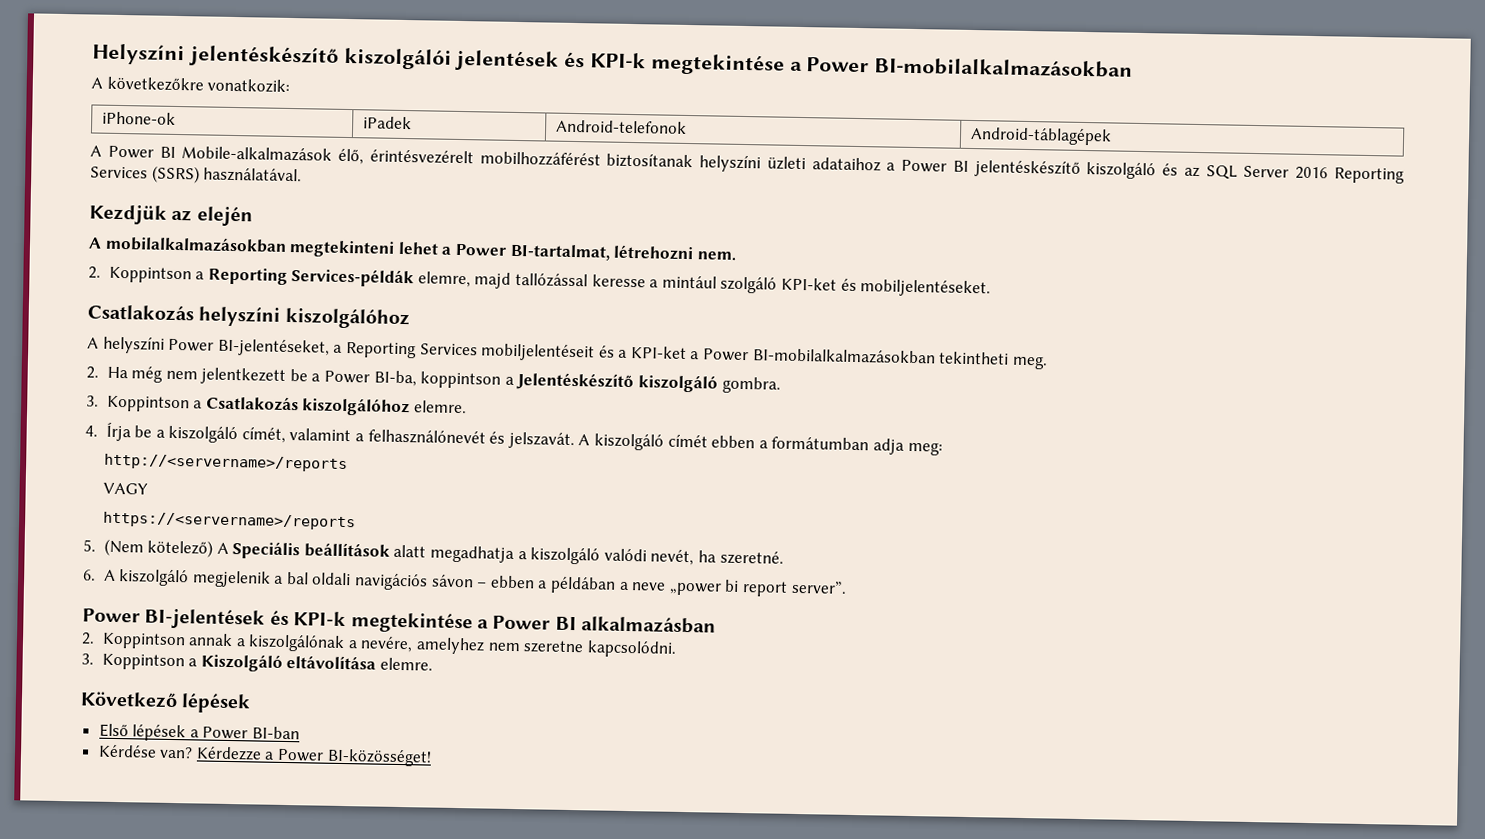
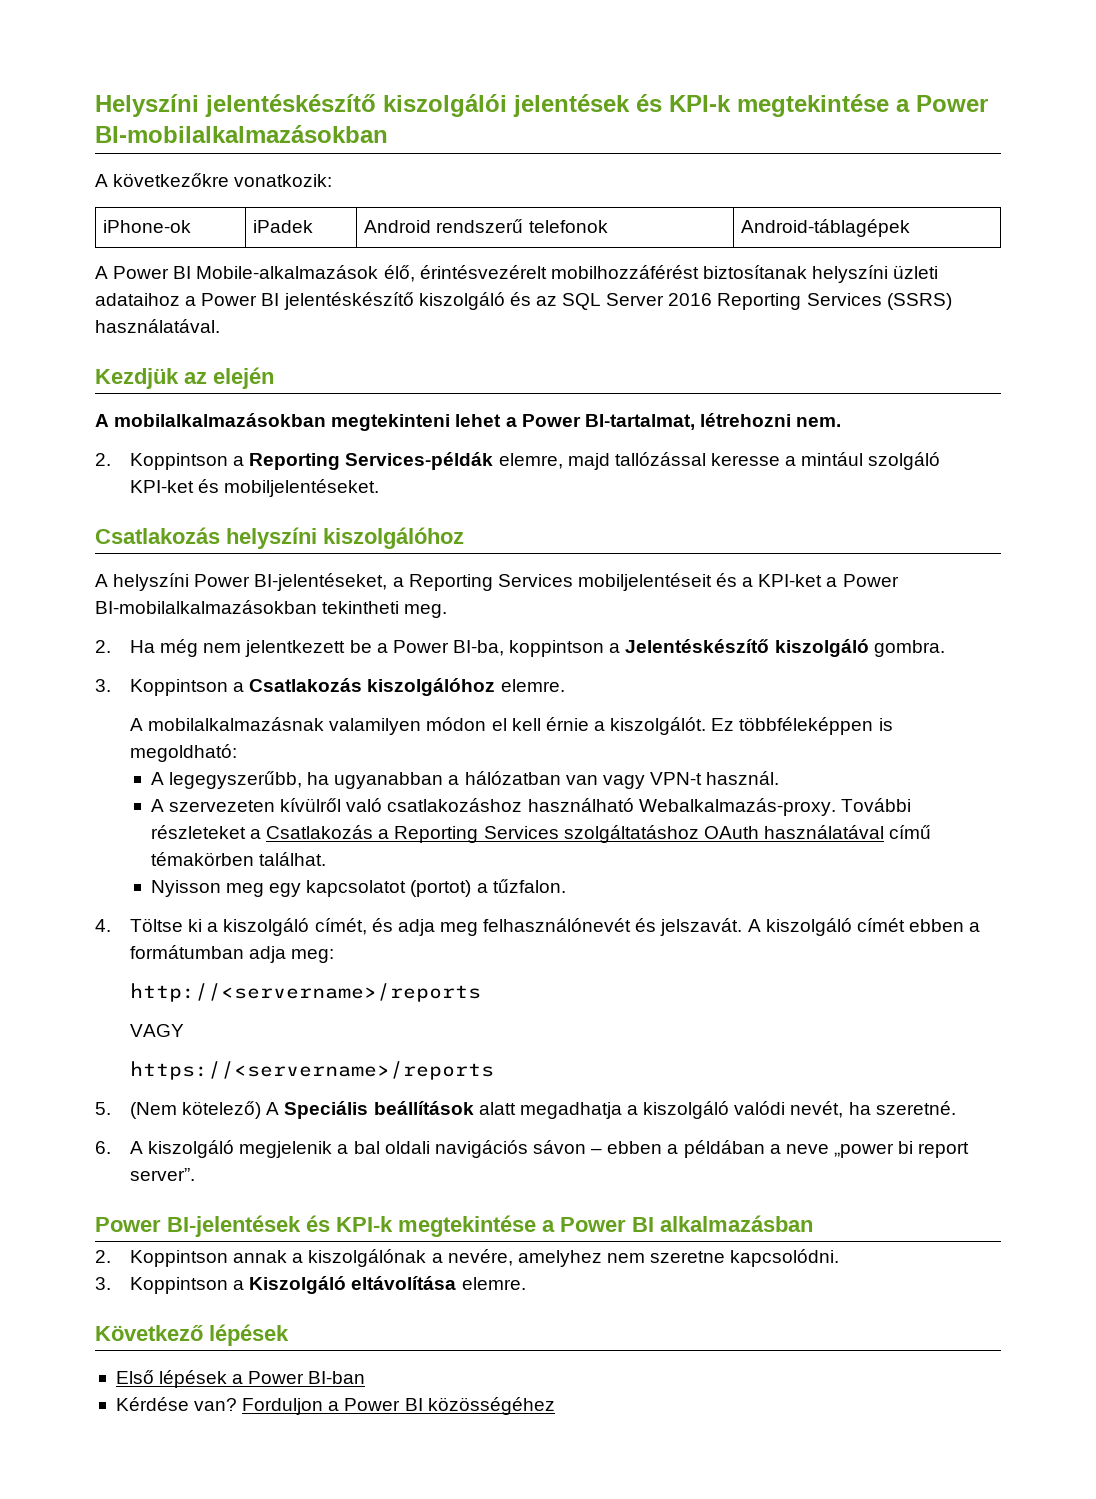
[556,119,688,134] Android-telefonok -> [364,219,608,233] Android rendszerű telefonok
(467, 407) none -> [130,717,893,735] [130,744,238,762] [150,771,780,789] [150,798,911,816] [150,825,932,843] [150,852,327,866] [150,879,566,897] // A mobilalkalmazásnak valamilyen módon el kell érnie a kiszolgálót. Ez többféleképpen is megoldható: // A legegyszerűbb, ha ugyanabban a hálózatban van vagy VPN-t használ. // A szervezeten kívülről való csatlakozáshoz használható Webalkalmazás-proxy. További részleteket a Csatlakozás a Reporting Services szolgáltatáshoz OAuth használatával című témakörben találhat. // Nyisson meg egy kapcsolatot (portot) a tűzfalon.
[105,421,153,442] Írja be -> [130,918,203,932] Töltse ki
[289,428,365,442] valamint a -> [371,918,478,936] és adja meg
[195,746,432,767] Kérdezze a Power BI-közösséget! -> [242,1397,555,1415] Forduljon a Power BI közösségéhez

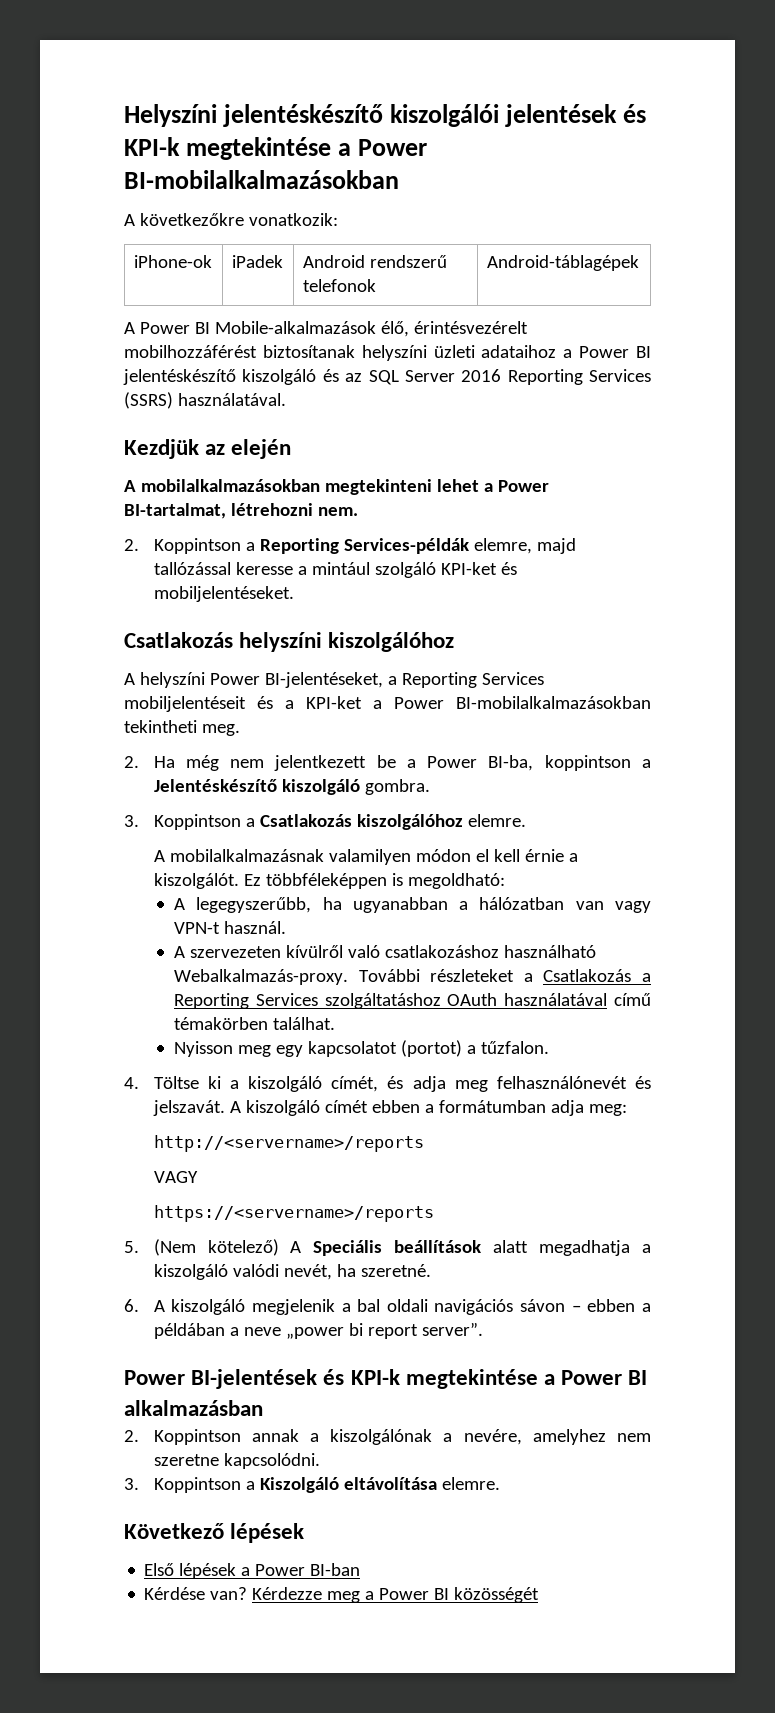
[242,1397,555,1415] Forduljon a Power BI közösségéhez -> [252,1587,540,1603] Kérdezze meg a Power BI közösségét

